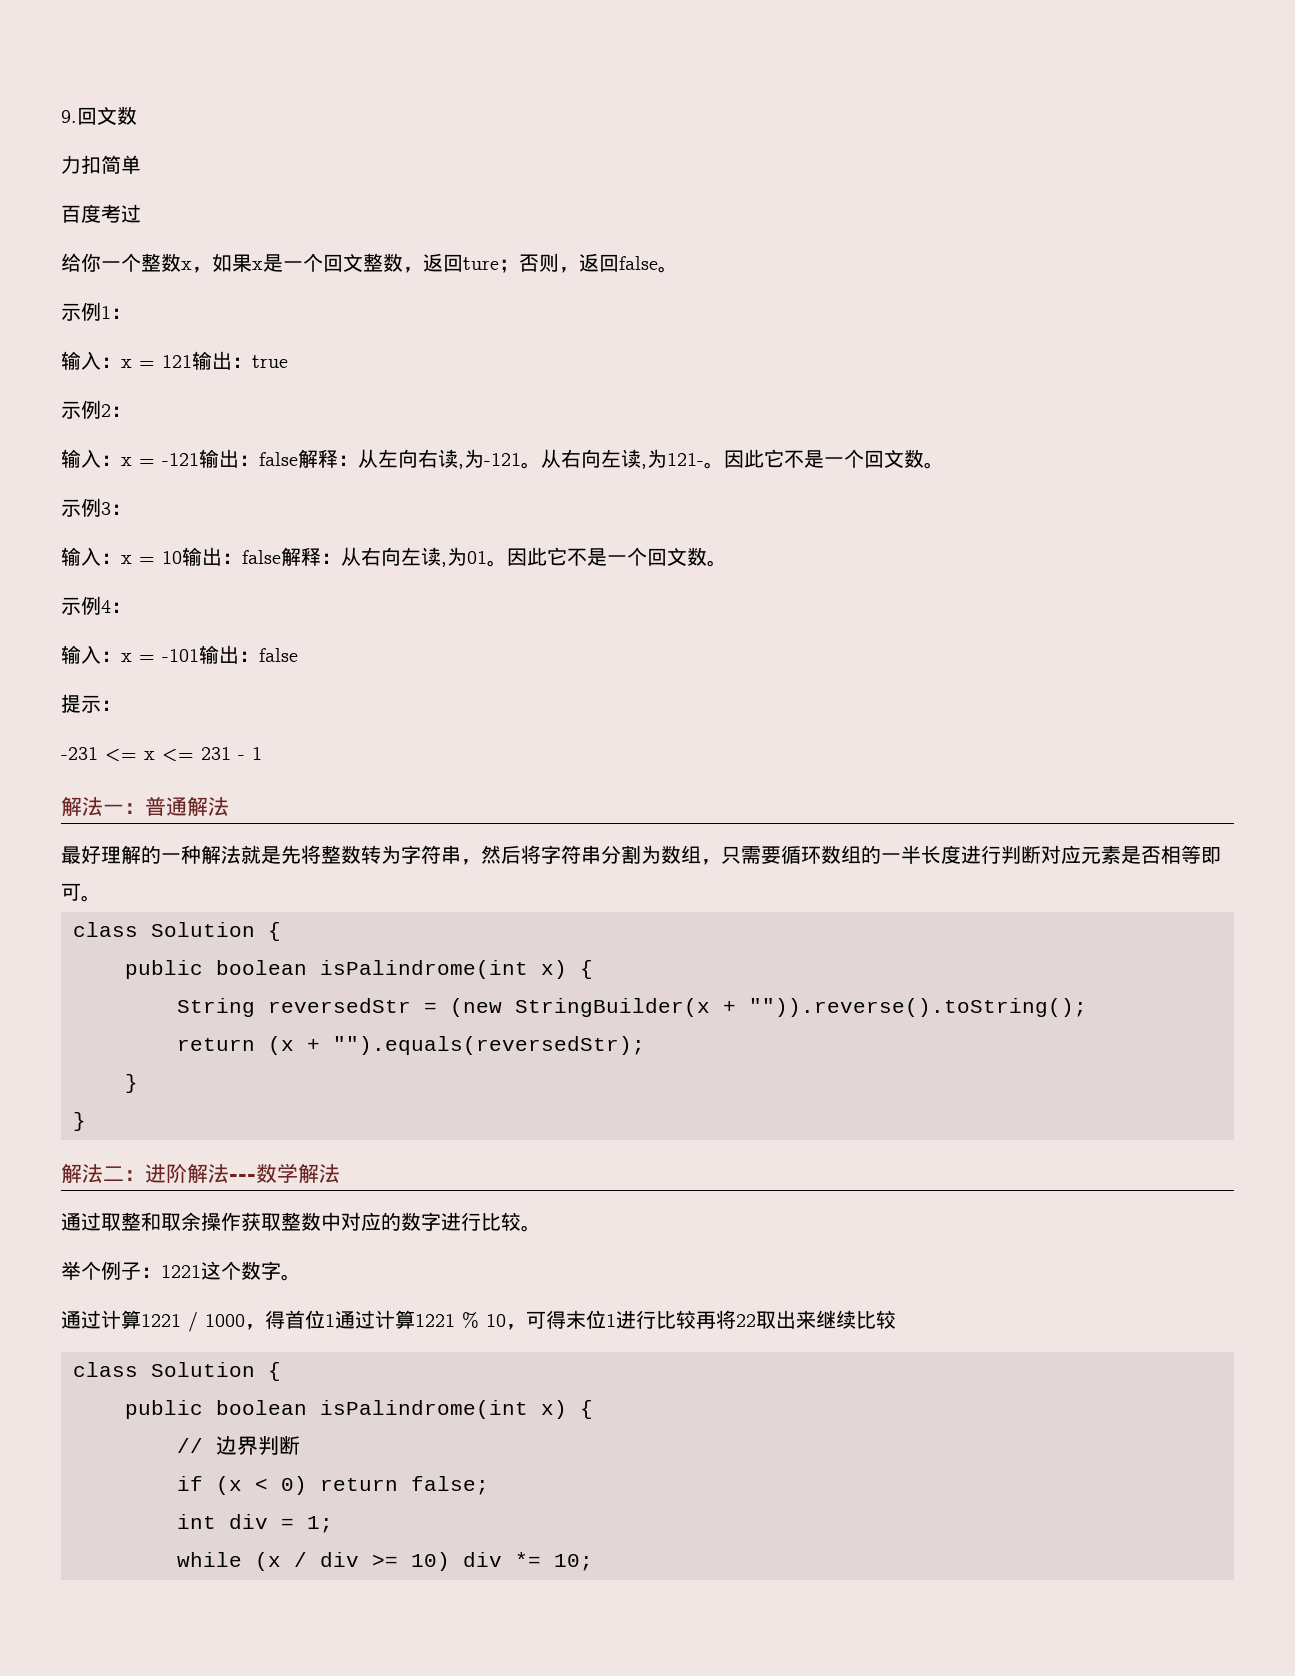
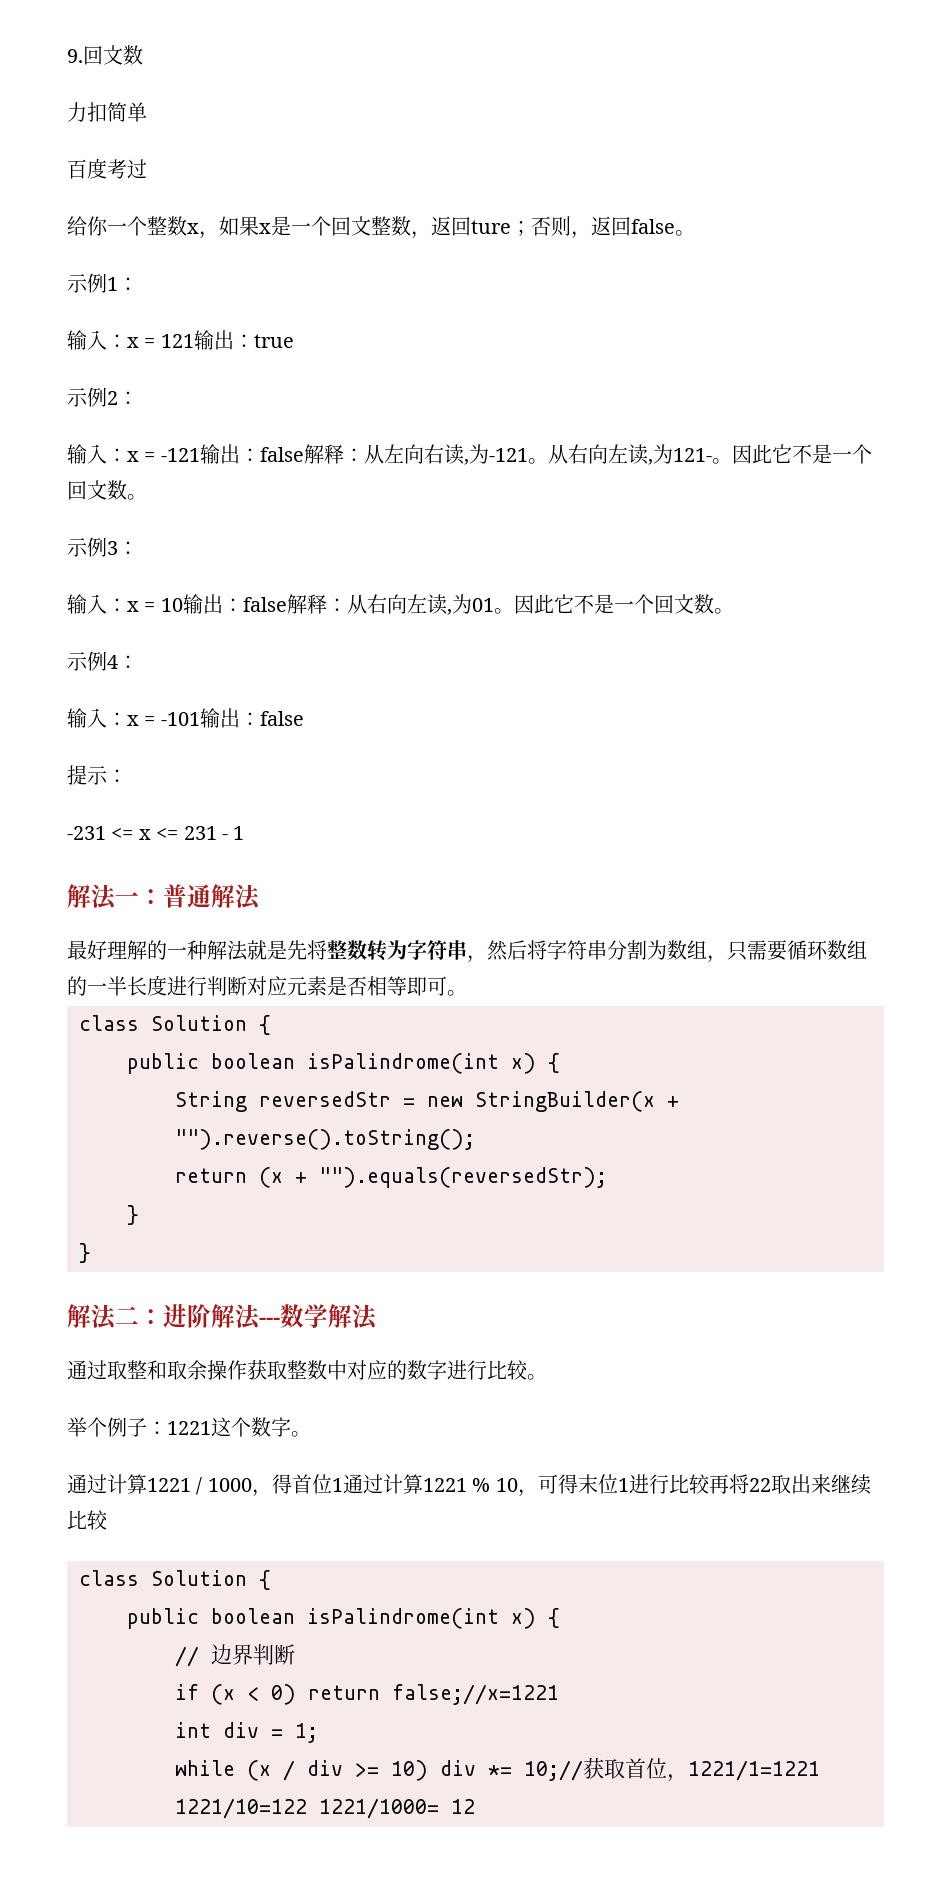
[450,998,502,1017] (new -> [427,1096,463,1107] new
[749,998,1087,1017] "")).reverse().toString(); -> [175,1129,475,1150] "").reverse().toString();
[411,1476,489,1495] false; -> [392,1684,559,1705] false;//x=1221
[554,1554,593,1571] 10; -> [524,1757,820,1782] [175,1798,475,1819] 10;//获取首位，1221/1=1221 1221/10=122 1221/1000= 12

